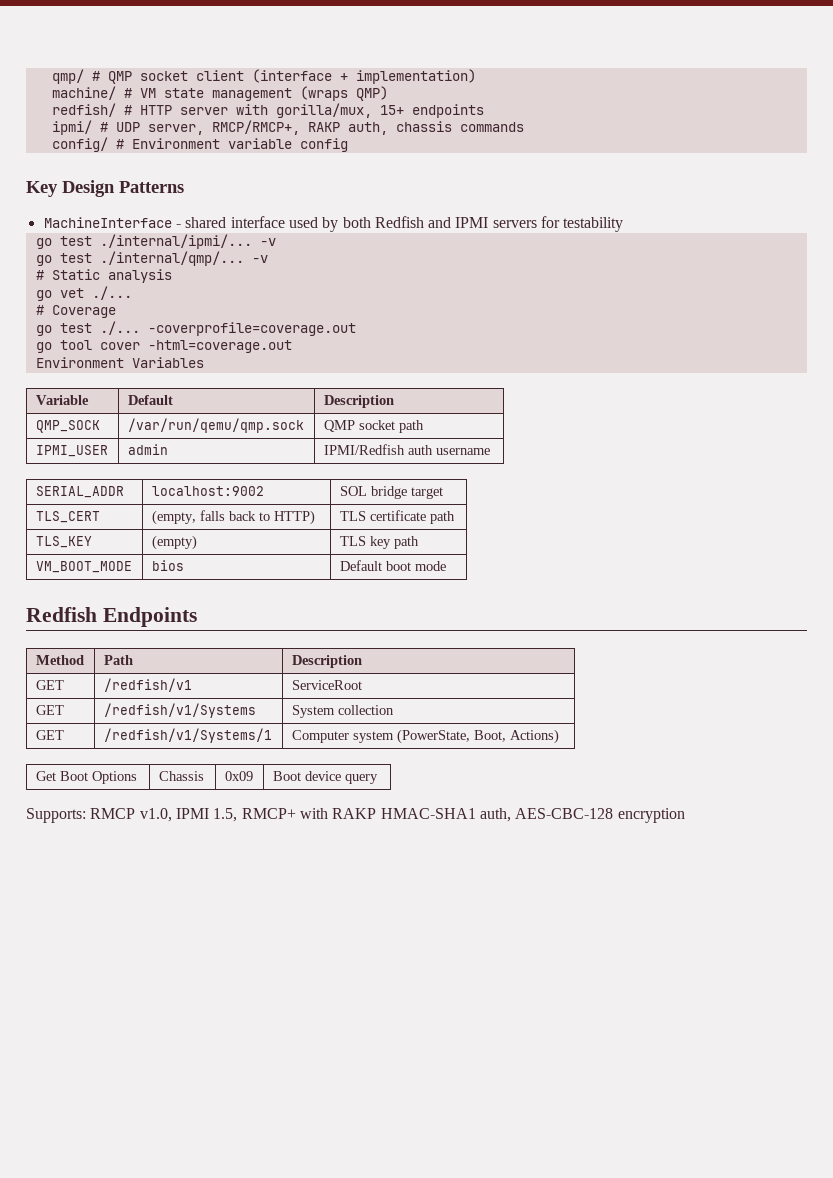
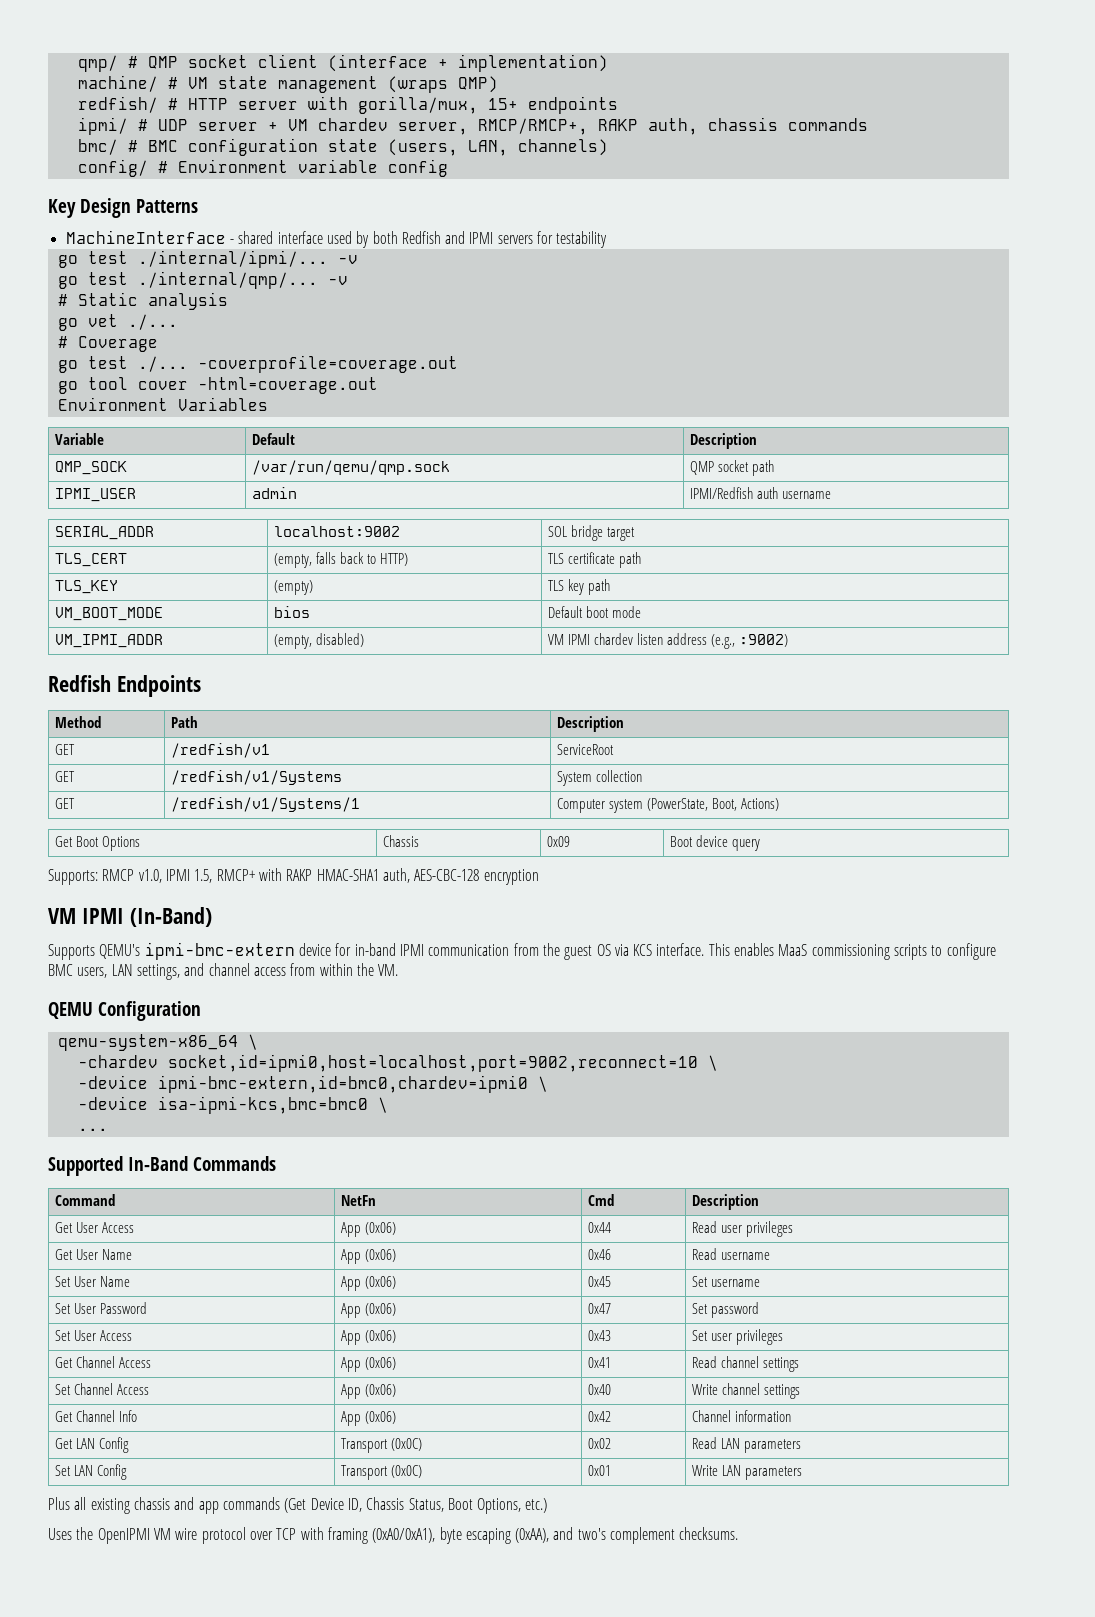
(140, 127) none -> [197,118,388,131] server + VM chardev
(524, 127) none -> [77,138,608,156] // bmc/ # BMC configuration state (users, LAN, channels)
(446, 566) none -> [55,634,164,648] [274,633,365,649] [548,633,788,649] // VM_IPMI_ADDR | (empty, disabled) | VM IPMI chardev listen address (e.g., :9002)
(685, 815) none -> [48,907,212,927] [48,942,996,960] [48,963,399,980] [48,1001,201,1021] [57,1034,258,1051] [77,1054,718,1072] [77,1075,548,1093] [77,1096,388,1114] [77,1128,108,1131] [48,1156,276,1176] [55,1194,116,1206] [341,1195,377,1206] [588,1194,615,1206] [692,1194,760,1210] [55,1222,135,1233] [341,1222,397,1237] [588,1222,612,1233] [692,1221,794,1237] [55,1249,133,1260] [341,1249,397,1264] [588,1249,612,1260] [692,1248,771,1260] [55,1276,131,1287] [341,1276,397,1291] [588,1276,612,1287] [692,1276,761,1287] [55,1302,148,1314] [341,1303,397,1318] [588,1303,612,1314] [692,1302,760,1318] [55,1330,133,1341] [341,1330,397,1345] [588,1330,612,1341] [692,1329,784,1345] [55,1356,152,1368] [341,1357,397,1372] [588,1357,612,1368] [692,1356,800,1372] [55,1383,150,1395] [341,1384,397,1399] [588,1384,612,1395] [692,1383,801,1399] [55,1410,138,1422] [341,1411,397,1426] [588,1411,612,1422] [692,1410,792,1422] [55,1437,130,1453] [341,1438,423,1453] [588,1438,612,1449] [692,1437,802,1453] [55,1464,128,1480] [341,1465,423,1480] [588,1465,612,1476] [692,1465,803,1480] [48,1497,548,1514] [48,1527,739,1544] // VM IPMI (In-Band) // Supports QEMU's ipmi-bmc-extern device for in-band IPMI communication from the guest OS via KCS interface. This enables MaaS commissioning scripts to configure BMC users, LAN settings, and channel access from within the VM. // QEMU Configuration // qemu-system-x86_64 \ // -chardev socket,id=ipmi0,host=localhost,port=9002,reconnect=10 \ // -device ipmi-bmc-extern,id=bmc0,chardev=ipmi0 \ // -device isa-ipmi-kcs,bmc=bmc0 \ // ... // Supported In-Band Commands // Command | NetFn | Cmd | Description // Get User Access | App (0x06) | 0x44 | Read user privileges // Get User Name | App (0x06) | 0x46 | Read username // Set User Name | App (0x06) | 0x45 | Set username // Set User Password | App (0x06) | 0x47 | Set password // Set User Access | App (0x06) | 0x43 | Set user privileges // Get Channel Access | App (0x06) | 0x41 | Read channel settings // Set Channel Access | App (0x06) | 0x40 | Write channel settings // Get Channel Info | App (0x06) | 0x42 | Channel information // Get LAN Config | Transport (0x0C) | 0x02 | Read LAN parameters // Set LAN Config | Transport (0x0C) | 0x01 | Write LAN parameters // Plus all existing chassis and app commands (Get Device ID, Chassis Status, Boot Options, etc.) // Uses the OpenIPMI VM wire protocol over TCP with framing (0xA0/0xA1), byte escaping (0xAA), and two's complement checksums.

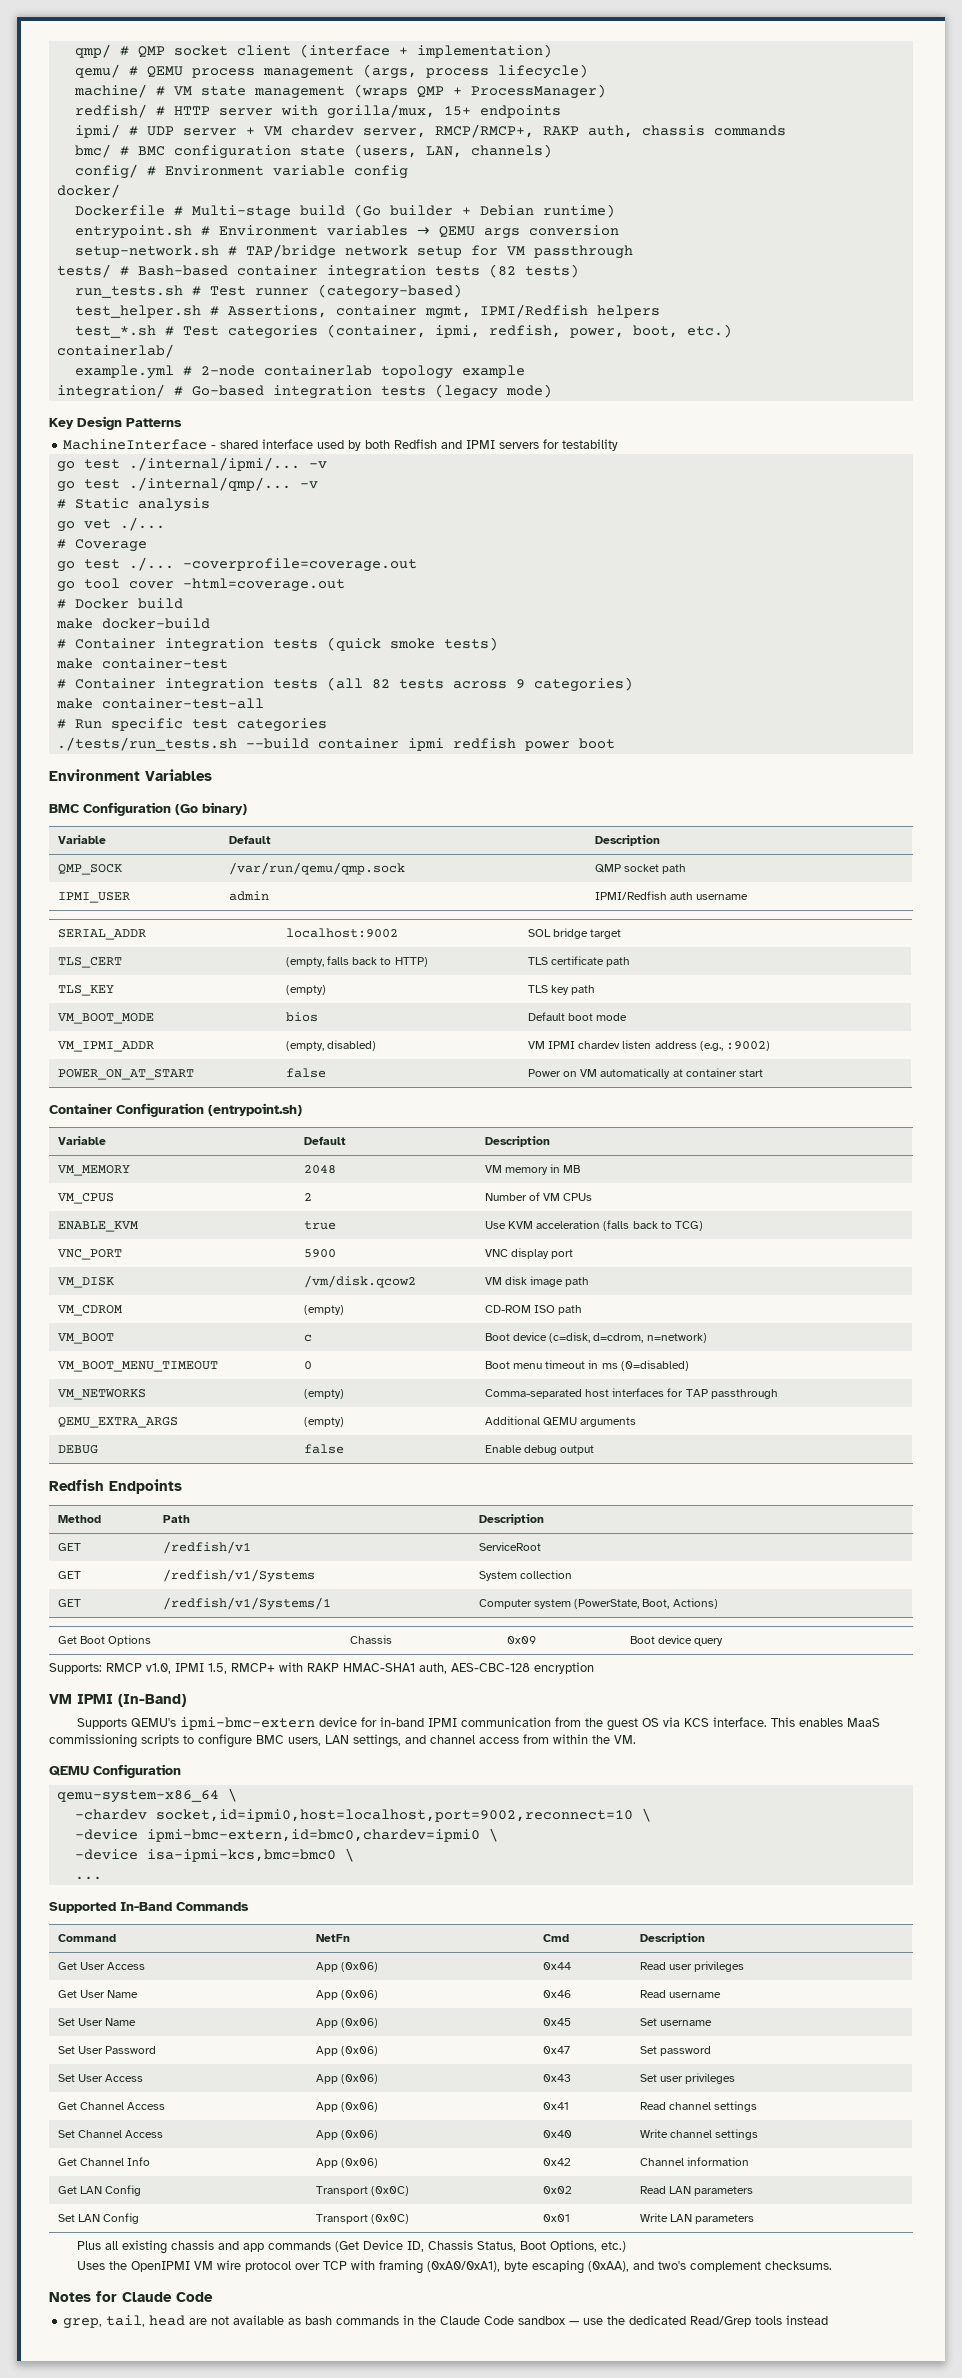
(608, 63) none -> [74,64,588,79] // qemu/ # QEMU process management (args, process lifecycle)
[457,76,498,93] QMP) -> [416,84,606,99] QMP + ProcessManager)
(448, 168) none -> [56,184,120,198] [74,204,615,219] [74,225,619,239] [74,244,633,259] [56,264,579,279] [74,284,462,299] [74,304,660,319] [74,324,732,339] [56,344,174,358] [74,365,525,379] [56,384,552,399] // docker/ // Dockerfile # Multi-stage build (Go builder + Debian runtime) // entrypoint.sh # Environment variables → QEMU args conversion // setup-network.sh # TAP/bridge network setup for VM passthrough // tests/ # Bash-based container integration tests (82 tests) // run_tests.sh # Test runner (category-based) // test_helper.sh # Assertions, container mgmt, IPMI/Redfish helpers // test_*.sh # Test categories (container, ipmi, redfish, power, boot, etc.) // containerlab/ // example.yml # 2-node containerlab topology example // integration/ # Go-based integration tests (legacy mode)
[57,397,268,411] Environment Variables -> [56,598,183,609] [55,618,210,629] [56,637,498,652] [55,658,228,669] [56,677,633,692] [55,698,264,709] [56,718,327,732] [56,737,615,751] [49,769,212,781] [49,802,247,816] # Docker build // make docker-build // # Container integration tests (quick smoke tests) // make container-test // # Container integration tests (all 82 tests across 9 categories) // make container-test-all // # Run specific test categories // ./tests/run_tests.sh --build container ipmi redfish power boot // Environment Variables // BMC Configuration (Go binary)
(788, 640) none -> [58,1069,195,1080] [286,1068,327,1078] [528,1068,763,1079] [49,1103,302,1117] [58,1136,107,1145] [304,1136,347,1145] [485,1136,551,1147] [58,1165,131,1176] [304,1165,337,1174] [485,1164,581,1175] [58,1193,115,1204] [304,1193,313,1201] [485,1192,593,1201] [58,1221,139,1232] [304,1221,337,1230] [485,1220,703,1231] [58,1249,123,1260] [304,1249,337,1258] [485,1248,574,1259] [58,1277,115,1288] [304,1275,417,1288] [485,1276,590,1287] [58,1305,123,1316] [304,1305,345,1315] [485,1305,583,1315] [58,1333,115,1344] [304,1334,313,1342] [485,1332,707,1343] [58,1361,219,1372] [304,1361,313,1370] [485,1360,689,1371] [58,1389,147,1400] [304,1389,345,1399] [485,1388,778,1399] [58,1417,179,1428] [304,1417,345,1427] [485,1416,637,1427] [58,1445,99,1454] [304,1444,345,1454] [485,1445,595,1455] // POWER_ON_AT_START | false | Power on VM automatically at container start // Container Configuration (entrypoint.sh) // Variable | Default | Description // VM_MEMORY | 2048 | VM memory in MB // VM_CPUS | 2 | Number of VM CPUs // ENABLE_KVM | true | Use KVM acceleration (falls back to TCG) // VNC_PORT | 5900 | VNC display port // VM_DISK | /vm/disk.qcow2 | VM disk image path // VM_CDROM | (empty) | CD-ROM ISO path // VM_BOOT | c | Boot device (c=disk, d=cdrom, n=network) // VM_BOOT_MENU_TIMEOUT | 0 | Boot menu timeout in ms (0=disabled) // VM_NETWORKS | (empty) | Comma-separated host interfaces for TAP passthrough // QEMU_EXTRA_ARGS | (empty) | Additional QEMU arguments // DEBUG | false | Enable debug output
(739, 1533) none -> [49,2291,213,2302] [63,2315,829,2329] // Notes for Claude Code // grep, tail, head are not available as bash commands in the Claude Code sandbox — use the dedicated Read/Grep tools instead

